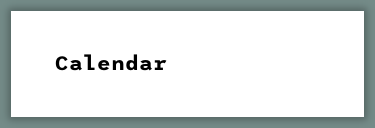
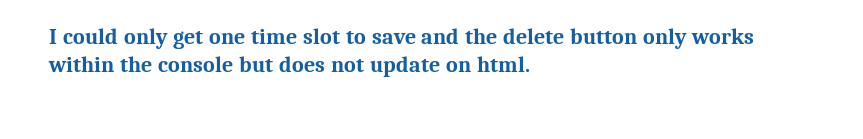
[55,54,167,71] Calendar -> [49,28,755,49] [48,56,530,77] I could only get one time slot to save and the delete button only works within the console but does not update on html.

